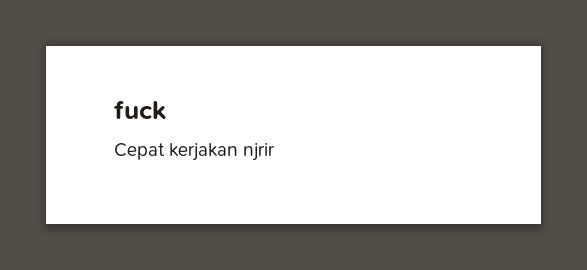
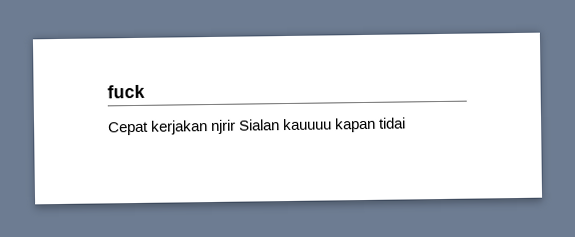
(276, 152) none -> [239,117,407,133] Sialan kauuuu kapan tidai

